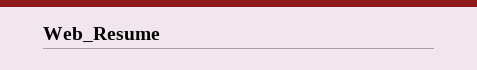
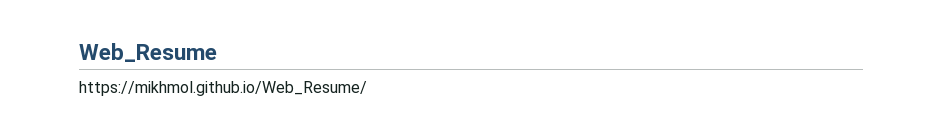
(160, 34) none -> [79,81,367,96] // https://mikhmol.github.io/Web_Resume/

